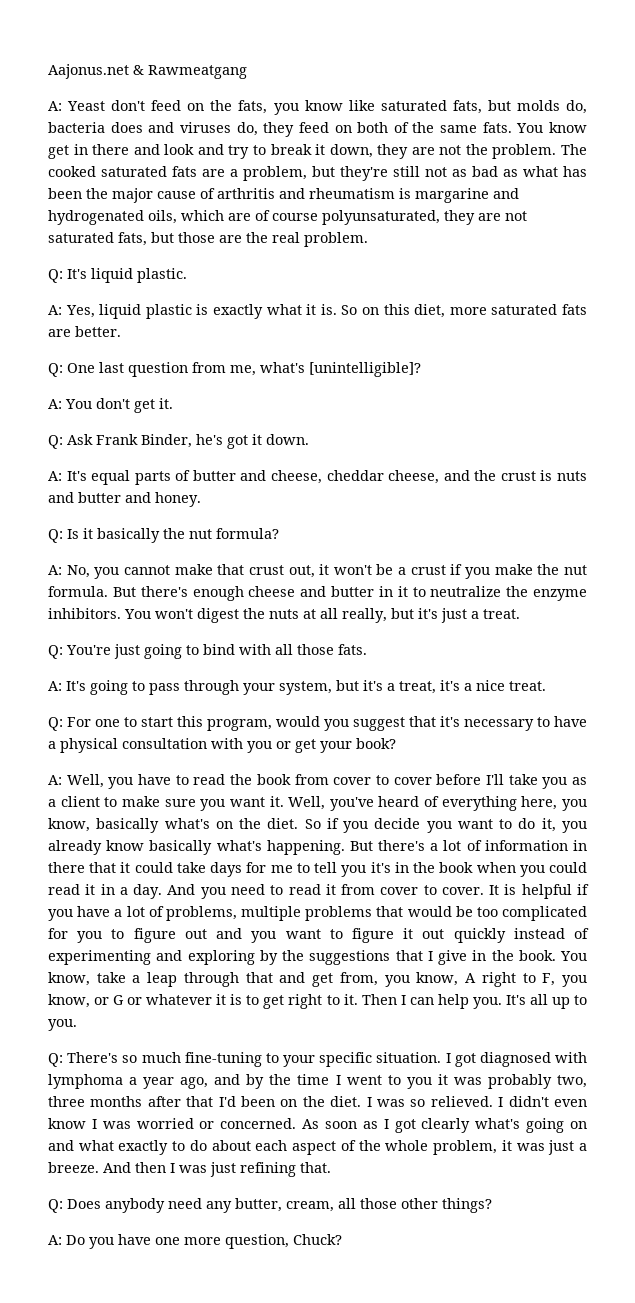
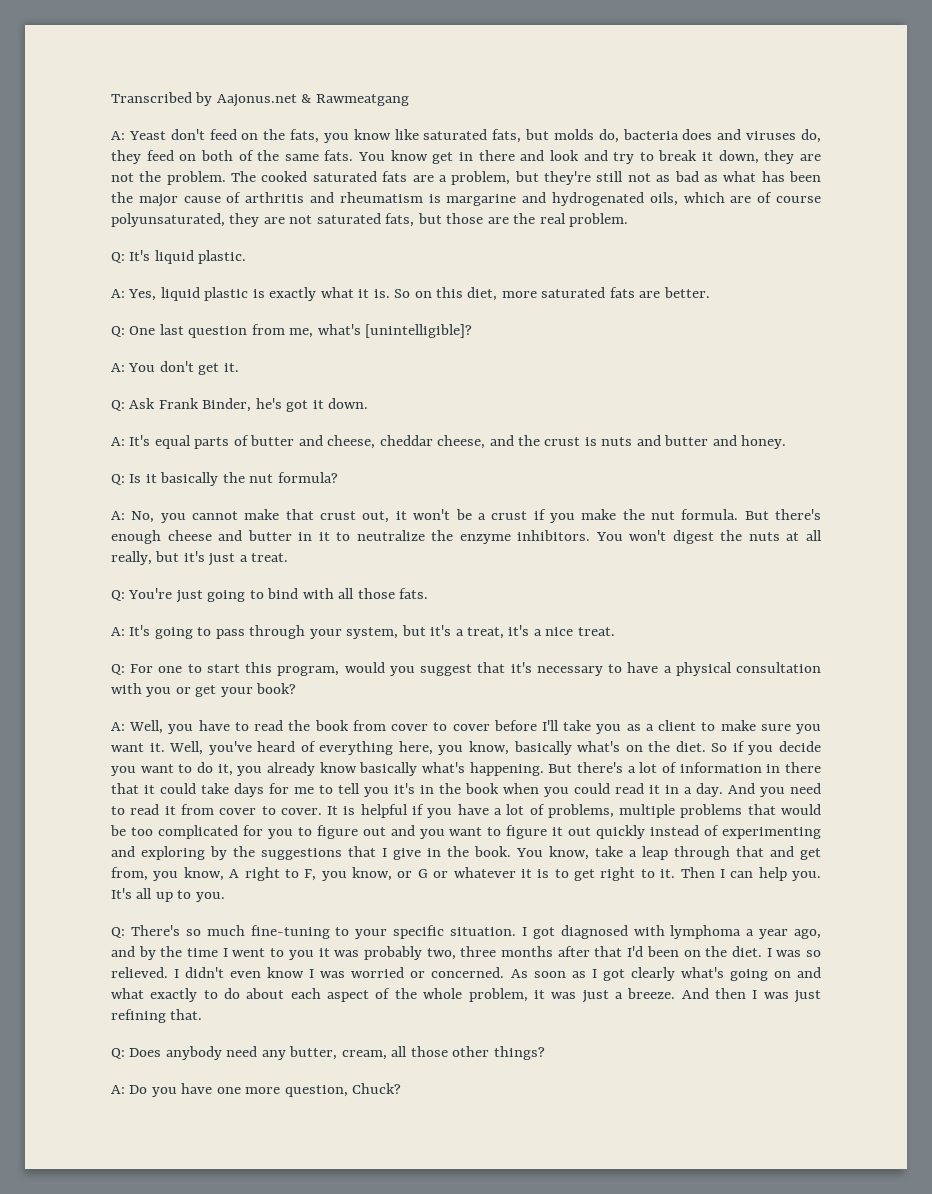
(48, 71) none -> [111,92,213,106] Transcribed by

